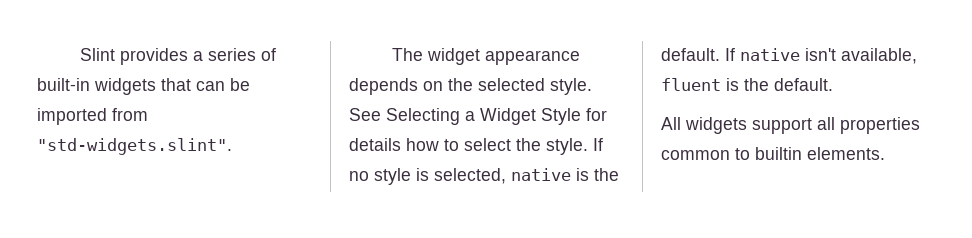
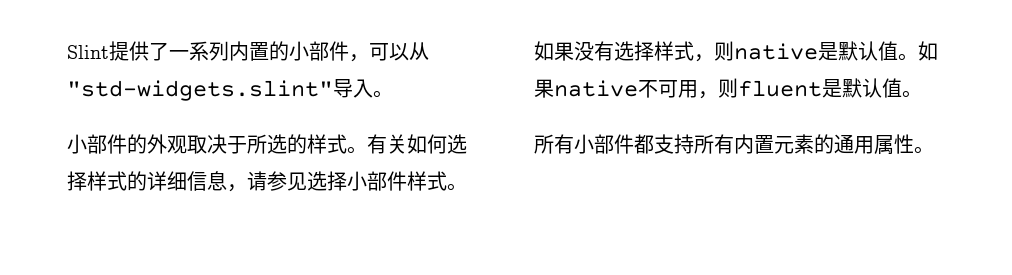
[119,48,276,65] [37,78,250,95] [37,108,148,125] [37,138,232,155] [391,48,580,65] [349,78,592,95] [349,108,607,125] [349,138,603,155] [349,168,619,185] [661,48,917,64] [661,78,833,91] [661,117,920,134] [661,147,885,160] provides a series of built-in widgets that can be imported from "std-widgets.slint". // The widget appearance depends on the selected style. See Selecting a Widget Style for details how to select the style. If no style is selected, native is the default. If native isn't available, fluent is the default. // All widgets support all properties common to builtin elements. -> [109,41,429,62] [67,79,393,101] [67,134,467,154] [67,171,467,192] [534,41,938,62] [534,78,922,99] [534,134,934,155] 提供了一系列内置的小部件，可以从"std-widgets.slint"导入。 // 小部件的外观取决于所选的样式。有关如何选择样式的详细信息，请参见选择小部件样式。如果没有选择样式，则native是默认值。如果native不可用，则fluent是默认值。 // 所有小部件都支持所有内置元素的通用属性。

